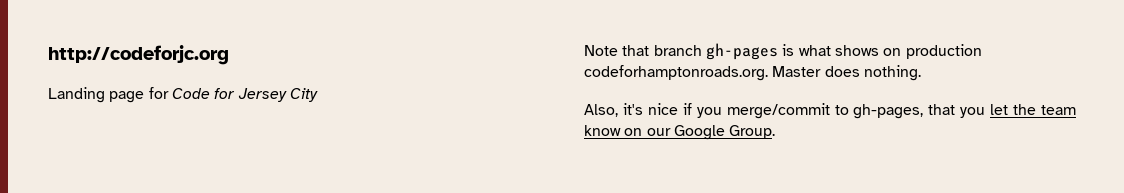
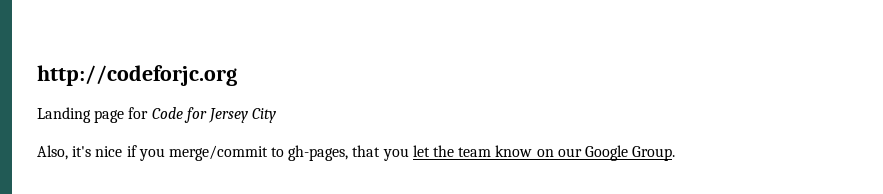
[584,43,982,60] [584,65,921,81] // Note that branch gh-pages is what shows on production codeforhamptonroads.org. Master does nothing. -> (277, 115) none

